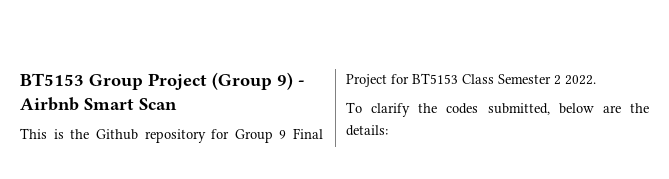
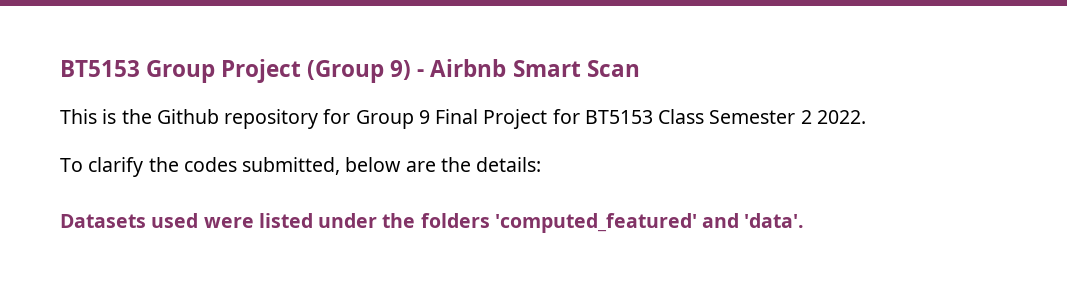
(388, 130) none -> [60,213,805,233] // Datasets used were listed under the folders 'computed_featured' and 'data'.

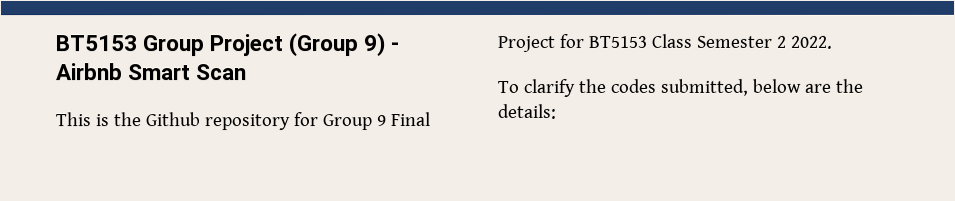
[60,213,805,233] // Datasets used were listed under the folders 'computed_featured' and 'data'. -> (557, 111) none

